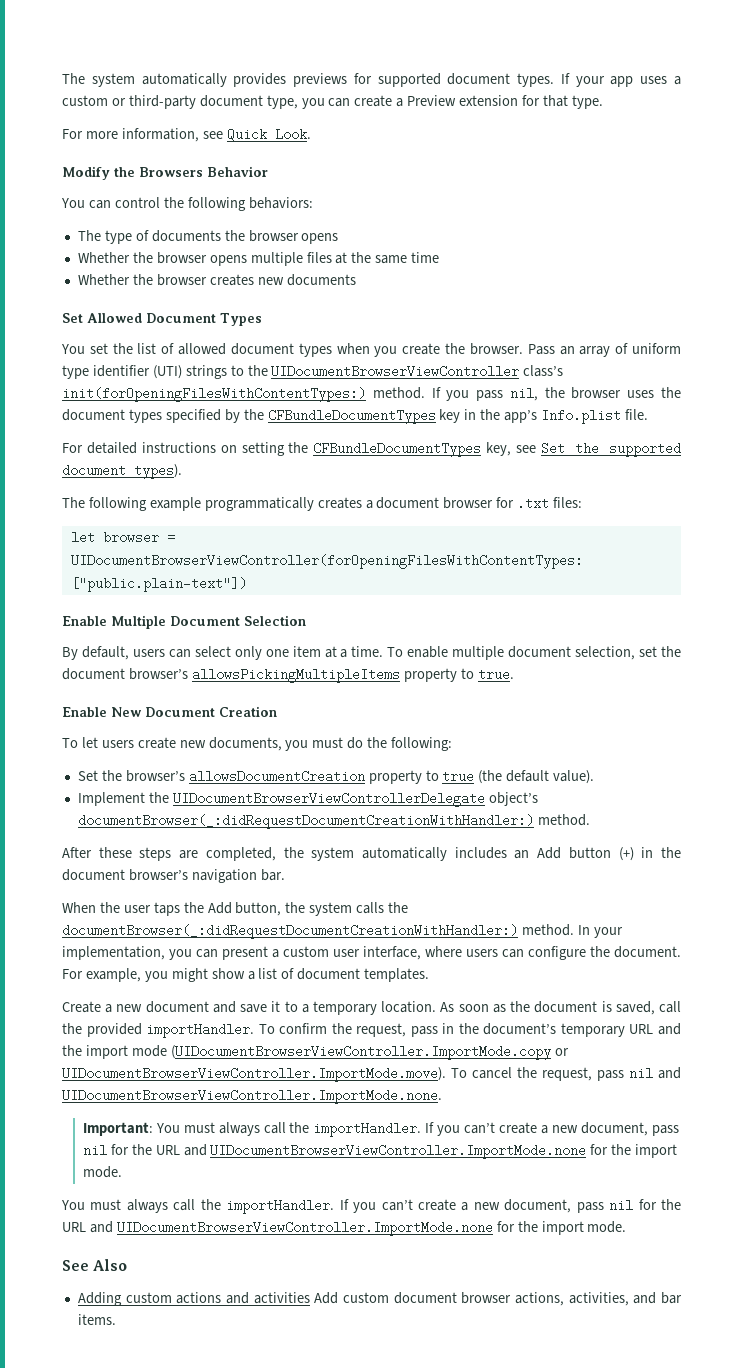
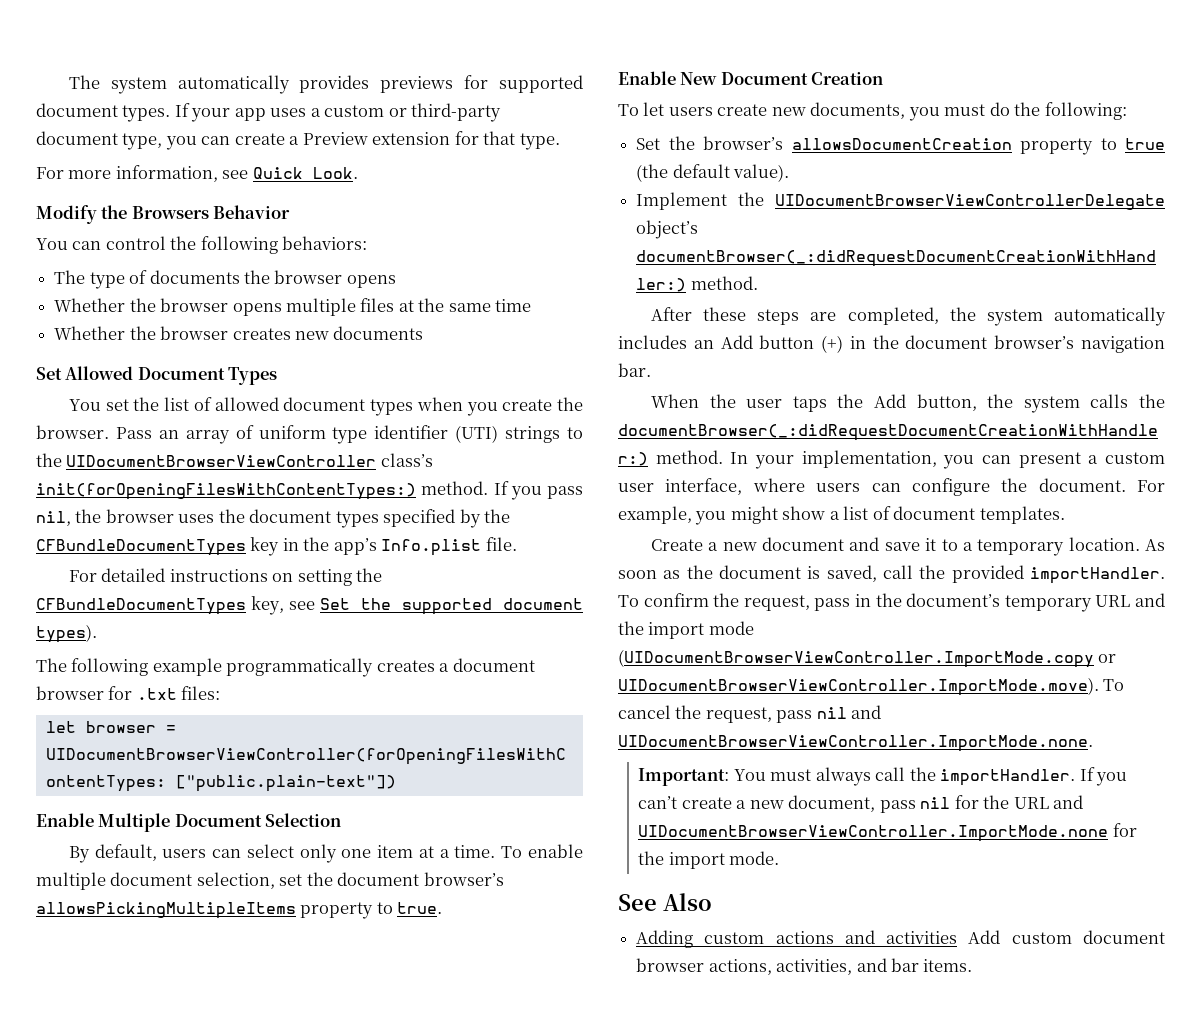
[61,1199,681,1214] [62,1221,627,1236] // You must always call the importHandler. If you can’t create a new document, pass nil for the URL and UIDocumentBrowserViewController.ImportMode.none for the import mode. -> (780, 858) none

